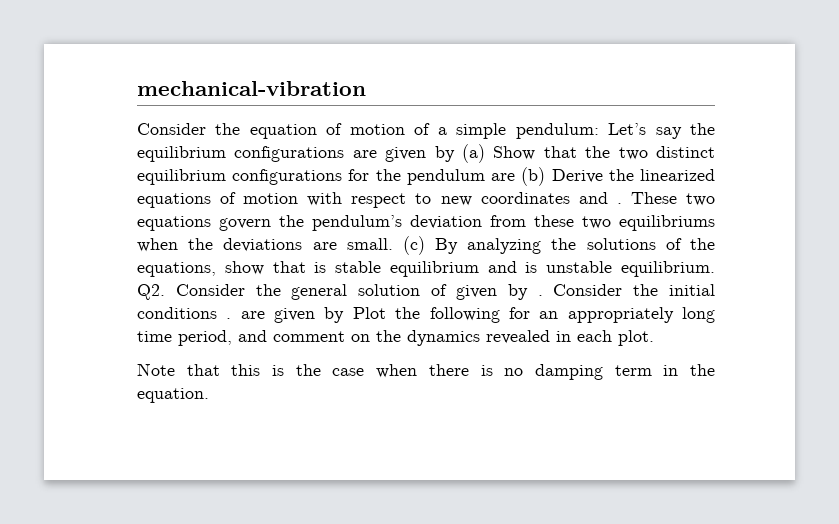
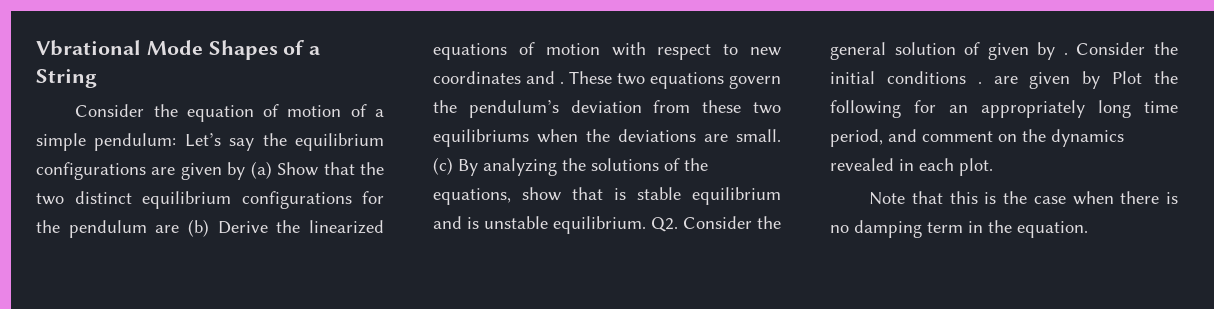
[137,81,366,96] mechanical-vibration -> [36,40,321,60] [36,69,97,88] Vbrational Mode Shapes of a String

